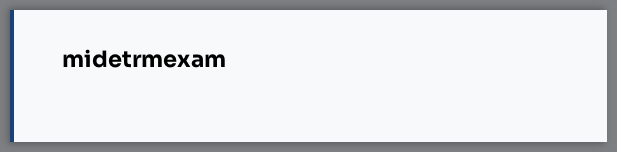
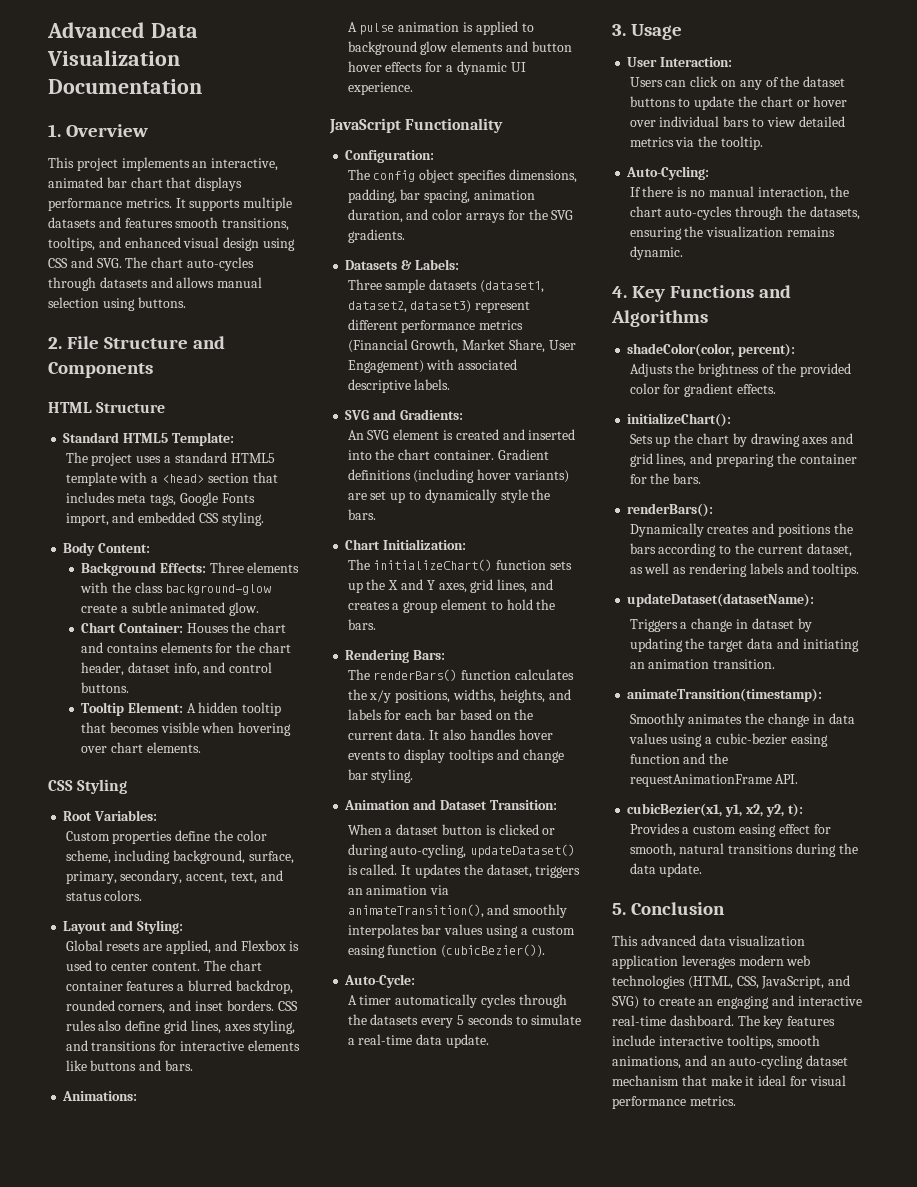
[62,49,226,68] midetrmexam -> [47,22,198,38] [47,50,180,66] [48,79,202,94] [48,124,149,137] [48,157,279,171] [48,177,243,191] [48,197,293,211] [48,217,290,231] [48,237,295,251] [48,257,254,271] [48,277,263,291] [48,297,186,311] [48,336,226,349] [48,362,153,378] [48,402,166,413] [63,432,234,446] [65,452,275,466] [65,472,278,486] [65,492,255,506] [65,512,264,526] [63,542,151,556] [81,562,300,576] [80,582,272,595] [81,602,260,616] [81,622,287,633] [81,642,292,653] [81,662,273,676] [81,682,130,693] [81,702,282,716] [81,722,292,736] [81,742,201,753] [48,779,128,794] [63,810,158,821] [65,830,267,844] [65,850,295,864] [65,870,283,884] [65,890,143,901] [63,920,183,934] [65,940,300,954] [65,960,262,971] [65,980,293,994] [65,1000,298,1014] [65,1020,296,1034] [65,1040,300,1051] [65,1060,194,1071] [62,1091,138,1101] [347,21,534,35] [347,41,572,55] [347,61,526,75] [347,82,413,95] [329,118,504,134] [345,150,435,163] [347,169,577,183] [347,189,536,203] [347,209,574,223] [347,229,405,243] [345,259,459,270] [347,279,545,293] [347,300,531,313] [347,319,524,333] [347,339,576,353] [347,359,518,373] [347,379,451,393] [345,409,463,420] [347,429,576,440] [347,449,549,460] [347,469,570,483] [347,489,551,503] [347,509,376,520] [345,539,467,550] [347,559,573,571] [347,579,553,593] [347,599,556,613] [347,619,376,630] [345,649,446,663] [347,669,575,681] [347,689,571,703] [347,709,534,720] [347,729,553,740] [347,749,564,763] [347,769,414,783] [344,799,557,810] [347,824,556,835] [347,844,576,858] [347,864,581,878] [347,885,450,895] [347,904,568,918] [347,924,575,938] [347,944,546,958] [344,974,416,988] [347,994,567,1008] [347,1014,582,1028] [347,1034,490,1048] [612,24,683,40] [627,57,733,67] [629,76,846,90] [629,96,848,110] [629,116,845,127] [629,136,764,150] [626,166,710,180] [629,186,850,200] [629,206,860,220] [629,226,836,240] [629,246,683,260] [612,285,792,302] [611,310,708,327] [627,343,796,357] [629,363,851,377] [629,383,777,397] [627,413,732,427] [629,433,854,447] [629,453,857,467] [629,473,702,484] [627,503,714,517] [629,523,853,537] [629,543,852,557] [629,563,860,577] [627,593,815,607] [629,618,812,632] [629,638,859,652] [629,659,776,669] [627,688,823,702] [629,713,855,727] [628,733,828,747] [629,753,729,764] [629,774,799,787] [627,803,803,817] [629,823,831,837] [629,843,858,857] [629,863,703,877] [612,902,726,915] [612,935,806,947] [612,955,811,969] [612,975,851,989] [612,995,862,1009] [612,1015,836,1029] [612,1035,821,1049] [612,1055,849,1069] [612,1075,846,1086] [612,1096,736,1109] Advanced Data Visualization Documentation // 1. Overview // This project implements an interactive, animated bar chart that displays performance metrics. It supports multiple datasets and features smooth transitions, tooltips, and enhanced visual design using CSS and SVG. The chart auto-cycles through datasets and allows manual selection using buttons. // 2. File Structure and Components // HTML Structure // Standard HTML5 Template: // The project uses a standard HTML5 template with a <head> section that includes meta tags, Google Fonts import, and embedded CSS styling. // Body Content: // Background Effects: Three elements with the class background-glow create a subtle animated glow. // Chart Container: Houses the chart and contains elements for the chart header, dataset info, and control buttons. // Tooltip Element: A hidden tooltip that becomes visible when hovering over chart elements. // CSS Styling // Root Variables: // Custom properties define the color scheme, including background, surface, primary, secondary, accent, text, and status colors. // Layout and Styling: // Global resets are applied, and Flexbox is used to center content. The chart container features a blurred backdrop, rounded corners, and inset borders. CSS rules also define grid lines, axes styling, and transitions for interactive elements like buttons and bars. // Animations: // A pulse animation is applied to background glow elements and button hover effects for a dynamic UI experience. // JavaScript Functionality // Configuration: // The config object specifies dimensions, padding, bar spacing, animation duration, and color arrays for the SVG gradients. // Datasets & Labels: // Three sample datasets (dataset1, dataset2, dataset3) represent different performance metrics (Financial Growth, Market Share, User Engagement) with associated descriptive labels. // SVG and Gradients: // An SVG element is created and inserted into the chart container. Gradient definitions (including hover variants) are set up to dynamically style the bars. // Chart Initialization: // The initializeChart() function sets up the X and Y axes, grid lines, and creates a group element to hold the bars. // Rendering Bars: // The renderBars() function calculates the x/y positions, widths, heights, and labels for each bar based on the current data. It also handles hover events to display tooltips and change bar styling. // Animation and Dataset Transition: // When a dataset button is clicked or during auto-cycling, updateDataset() is called. It updates the dataset, triggers an animation via animateTransition(), and smoothly interpolates bar values using a custom easing function (cubicBezier()). // Auto-Cycle: // A timer automatically cycles through the datasets every 5 seconds to simulate a real-time data update. // 3. Usage // User Interaction: // Users can click on any of the dataset buttons to update the chart or hover over individual bars to view detailed metrics via the tooltip. // Auto-Cycling: // If there is no manual interaction, the chart auto-cycles through the datasets, ensuring the visualization remains dynamic. // 4. Key Functions and Algorithms // shadeColor(color, percent): // Adjusts the brightness of the provided color for gradient effects. // initializeChart(): // Sets up the chart by drawing axes and grid lines, and preparing the container for the bars. // renderBars(): // Dynamically creates and positions the bars according to the current dataset, as well as rendering labels and tooltips. // updateDataset(datasetName): // Triggers a change in dataset by updating the target data and initiating an animation transition. // animateTransition(timestamp): // Smoothly animates the change in data values using a cubic-bezier easing function and the requestAnimationFrame API. // cubicBezier(x1, y1, x2, y2, t): // Provides a custom easing effect for smooth, natural transitions during the data update. // 5. Conclusion // This advanced data visualization application leverages modern web technologies (HTML, CSS, JavaScript, and SVG) to create an engaging and interactive real-time dashboard. The key features include interactive tooltips, smooth animations, and an auto-cycling dataset mechanism that make it ideal for visual performance metrics.

